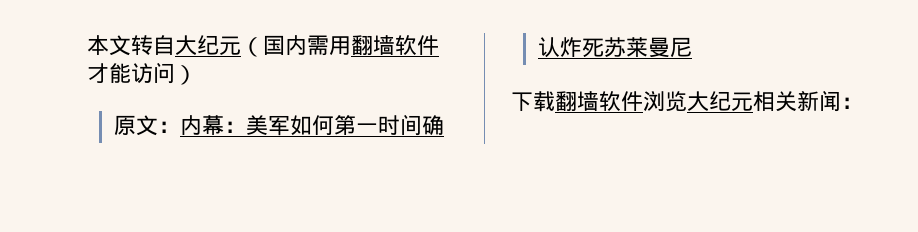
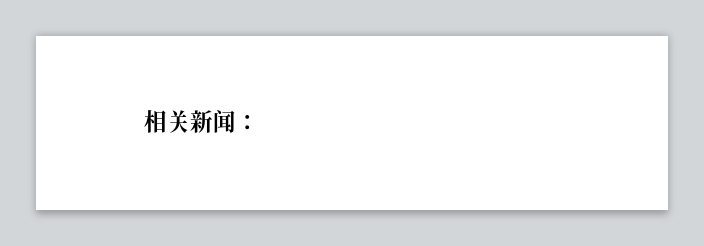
[87,35,439,57] [87,62,197,85] [113,114,444,136] [537,37,692,58] [511,91,753,112] 本文转自大纪元（国内需用翻墙软件才能访问） // 原文：内幕：美军如何第一时间确认炸死苏莱曼尼 // 下载翻墙软件浏览大纪元 -> (144, 121) none

